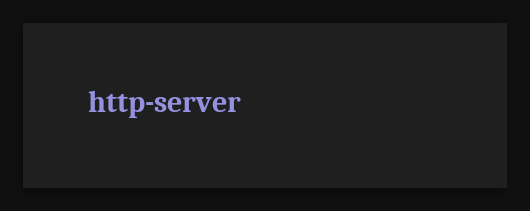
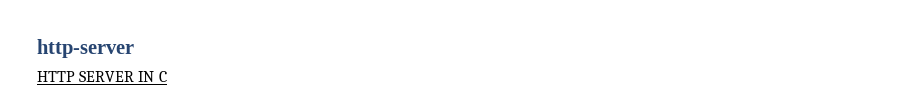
(241, 104) none -> [37,71,167,82] // HTTP SERVER IN C

